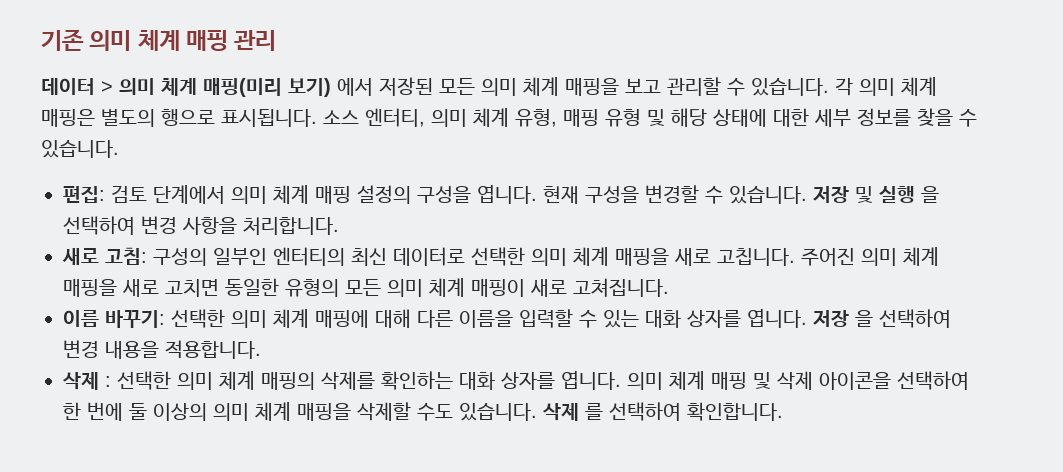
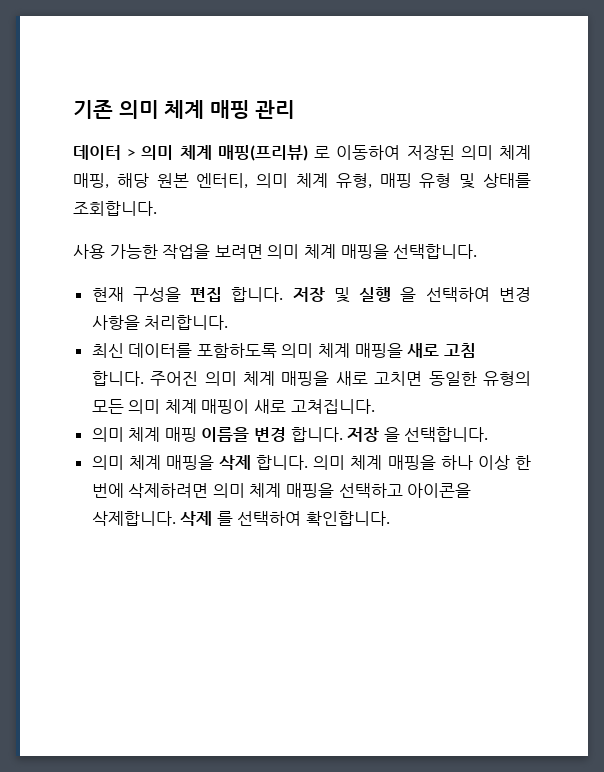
[203,77,937,97] [41,108,359,127] 매핑(미리 보기) 에서 저장된 모든 의미 체계 매핑을 보고 관리할 수 있습니다. 각 의미 체계 매핑은 별도의 행으로 표시됩니다. 소스 -> [217,145,531,161] [73,173,189,189] 매핑(프리뷰) 로 이동하여 저장된 의미 체계 매핑, 해당 원본
[671,108,977,127] [41,140,119,158] [63,184,807,204] 해당 상태에 대한 세부 정보를 찾을 수 있습니다. // 편집: 검토 단계에서 의미 체계 매핑 설정의 구성을 엽니다. 현재 구성을 변경할 수 있습니다. -> [483,173,531,188] [73,201,157,216] [73,244,478,259] [91,287,284,302] 상태를 조회합니다. // 사용 가능한 작업을 보려면 의미 체계 매핑을 선택합니다. // 현재 구성을 편집 합니다.
[62,247,795,266] 새로 고침: 구성의 일부인 엔터티의 최신 데이터로 선택한 의미 체계 매핑을 새로 고칩니다. -> [91,343,476,358] [91,371,144,386] 최신 데이터를 포함하도록 의미 체계 매핑을 새로 고침 합니다.
[63,308,951,328] [63,340,261,359] [62,370,969,390] [63,402,537,421] 이름 바꾸기: 선택한 의미 체계 매핑에 대해 다른 이름을 입력할 수 있는 대화 상자를 엽니다. 저장 을 선택하여 변경 내용을 적용합니다. // 삭제 : 선택한 의미 체계 매핑의 삭제를 확인하는 대화 상자를 엽니다. 의미 체계 매핑 및 삭제 아이콘을 선택하여 한 번에 둘 이상의 의미 체계 매핑을 삭제할 수도 있습니다. -> [91,427,489,442] [91,455,531,470] [91,483,472,498] [91,511,176,526] 의미 체계 매핑 이름을 변경 합니다. 저장 을 선택합니다. // 의미 체계 매핑을 삭제 합니다. 의미 체계 매핑을 하나 이상 한 번에 삭제하려면 의미 체계 매핑을 선택하고 아이콘을 삭제합니다.

